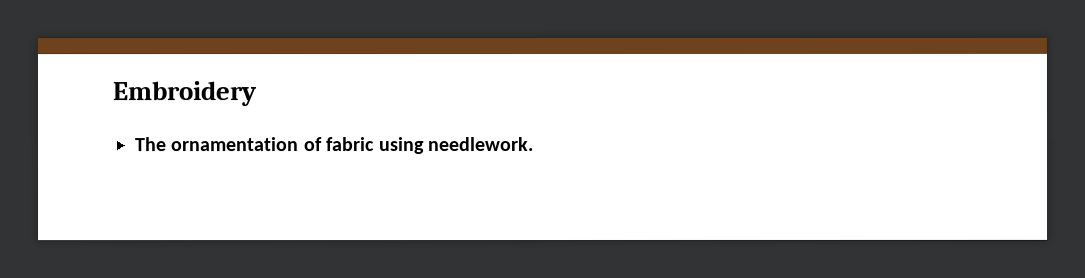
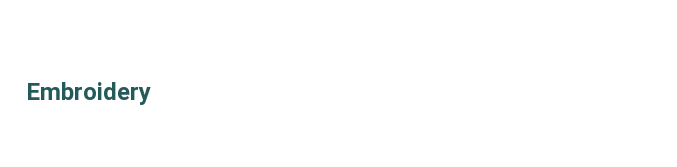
[134,137,534,155] // The ornamentation of fabric using needlework. -> (151, 93) none

